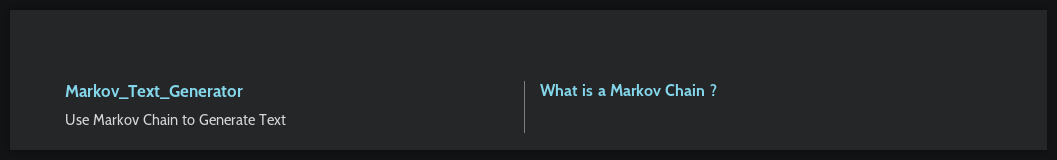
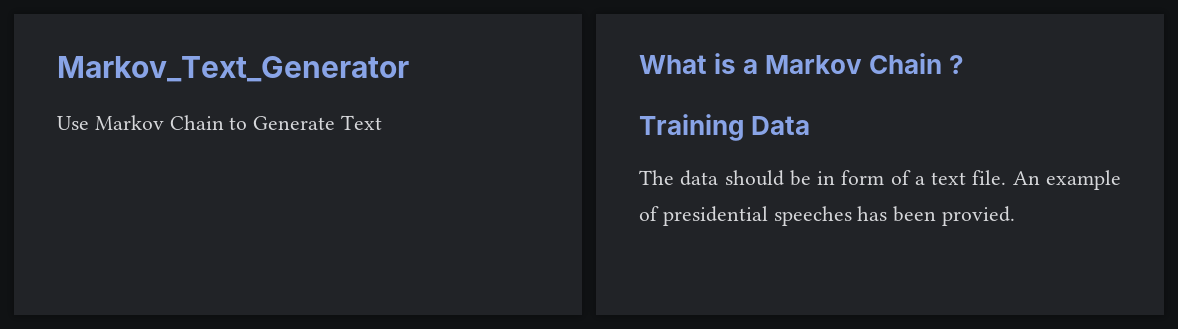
(717, 90) none -> [639,114,811,141] [639,170,1121,190] [639,206,1016,226] // Training Data // The data should be in form of a text file. An example of presidential speeches has been provied.

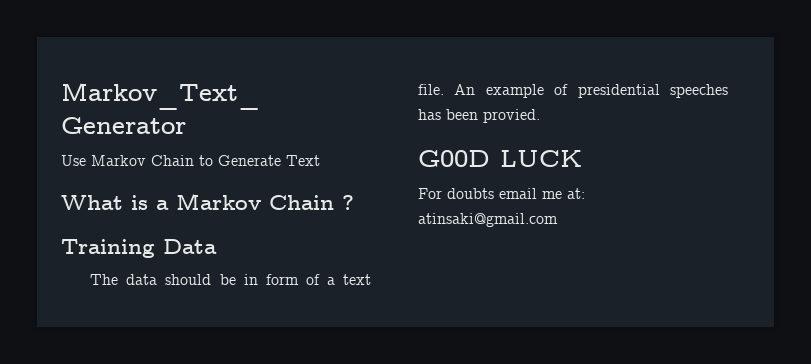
(1016, 216) none -> [418,150,582,167] [418,188,585,199] [418,213,558,227] // G00D LUCK // For doubts email me at: atinsaki@gmail.com

